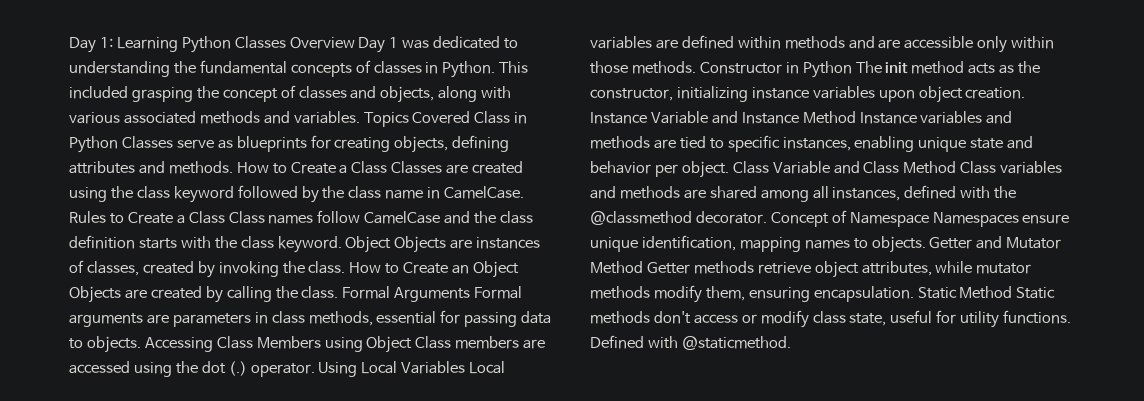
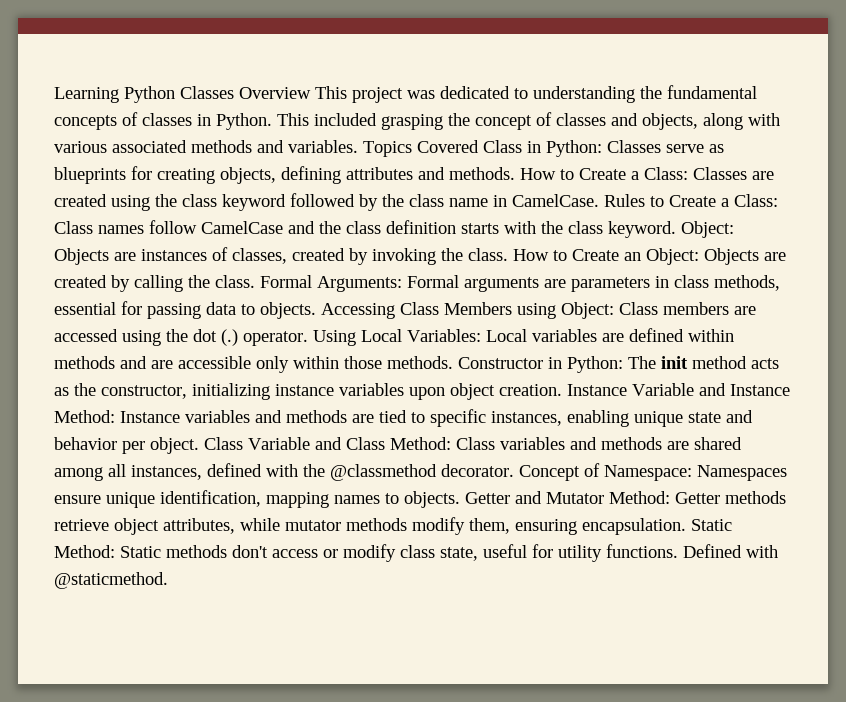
[69,37,113,53] Day 1: -> (54, 95) none
[358,37,399,53] Day 1 -> [315,86,403,103] This project
[69,136,118,153] Python -> [546,140,602,157] Python:
[351,161,388,174] Class -> [644,167,688,180] Class:
[188,211,225,224] Class -> [734,194,778,207] Class:
[345,236,392,253] Object -> [681,221,734,238] Object:
[473,261,520,278] Object -> [646,248,699,265] Object:
[394,287,471,302] Arguments -> [317,276,402,292] Arguments:
[366,336,413,353] Object -> [561,302,614,319] Object:
[401,361,466,374] Variables -> [407,329,481,342] Variables:
[802,61,852,78] Python -> [567,356,623,373] Python:
[802,111,856,124] Method -> [54,410,115,423] Method:
[903,161,957,174] Method -> [390,437,451,450] Method:
[849,212,929,227] Namespace -> [604,465,692,481] Namespace:
[590,261,643,274] Method -> [609,491,670,504] Method:
[959,286,1013,299] Method -> [54,545,115,558] Method:

